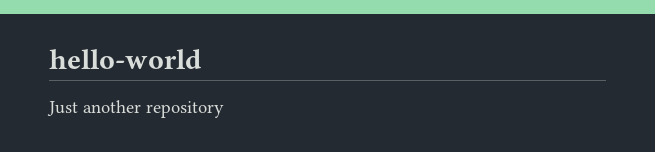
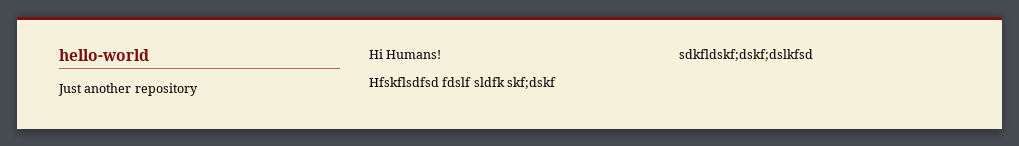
(224, 109) none -> [369,49,442,59] [369,77,557,89] [679,49,813,61] // Hi Humans! // Hfskflsdfsd fdslf sldfk skf;dskf sdkfldskf;dskf;dslkfsd

